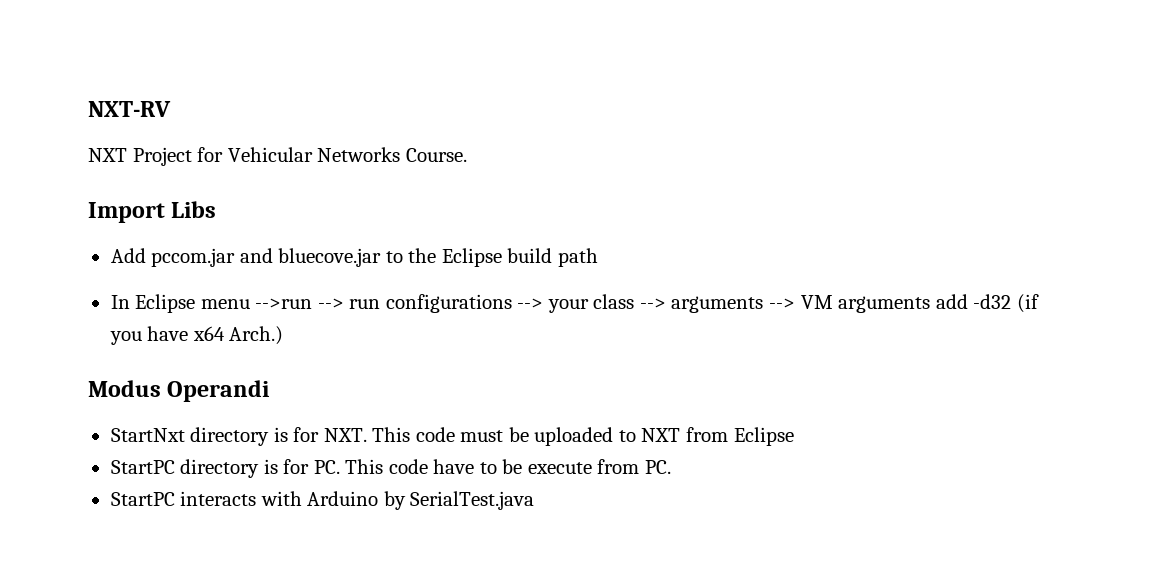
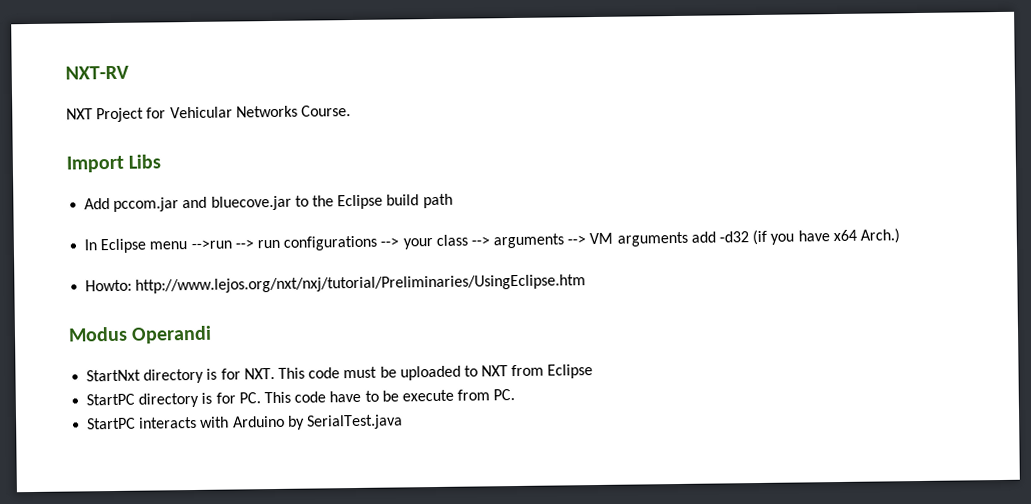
(284, 335) none -> [85,274,587,294] // Howto: http://www.lejos.org/nxt/nxj/tutorial/Preliminaries/UsingEclipse.htm

